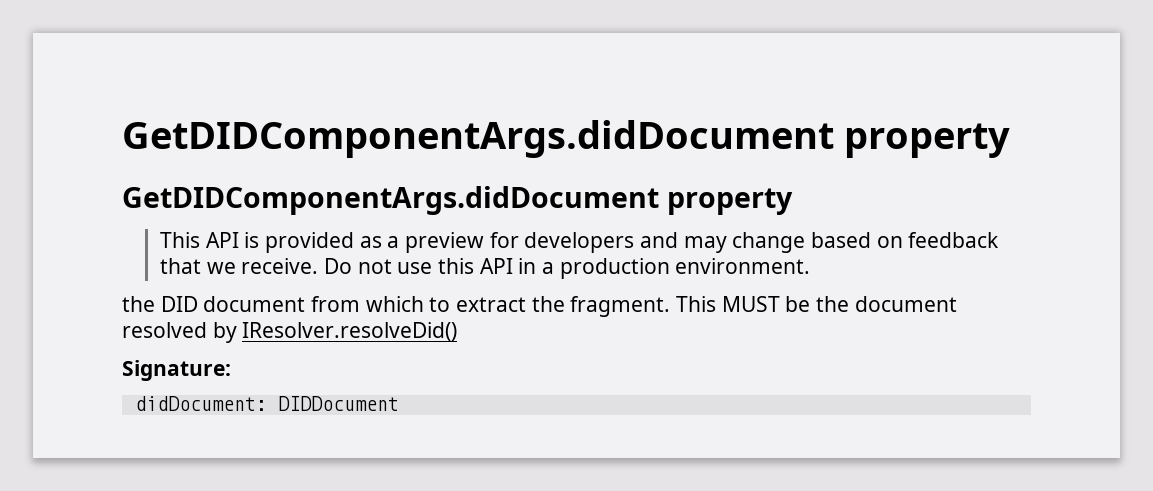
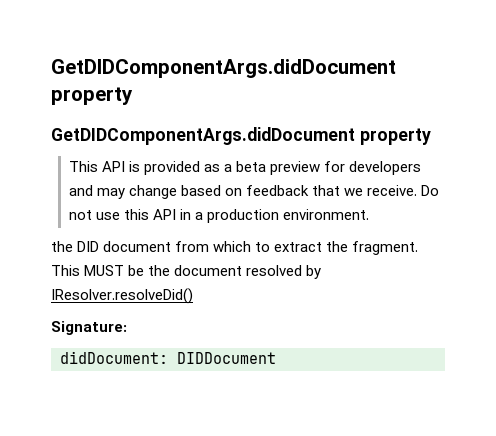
(400, 242) none -> [236,161,267,172] beta

